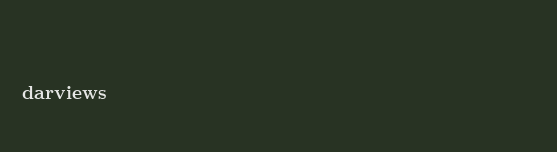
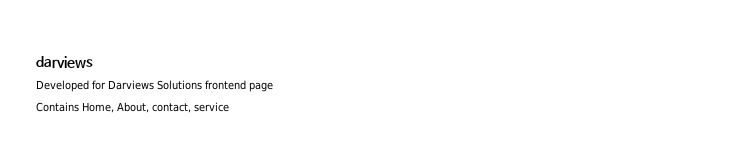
(107, 92) none -> [36,80,273,92] [36,102,229,113] // Developed for Darviews Solutions frontend page // Contains Home, About, contact, service

